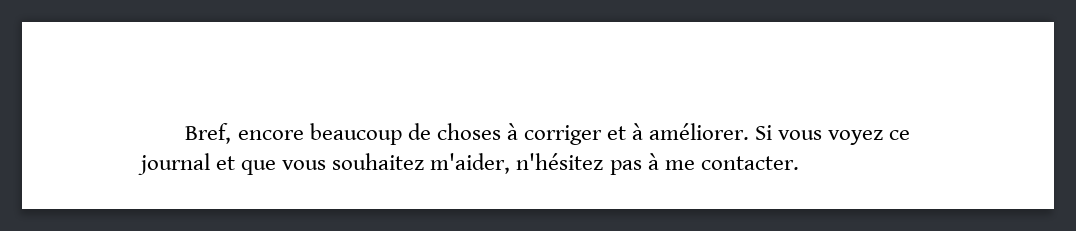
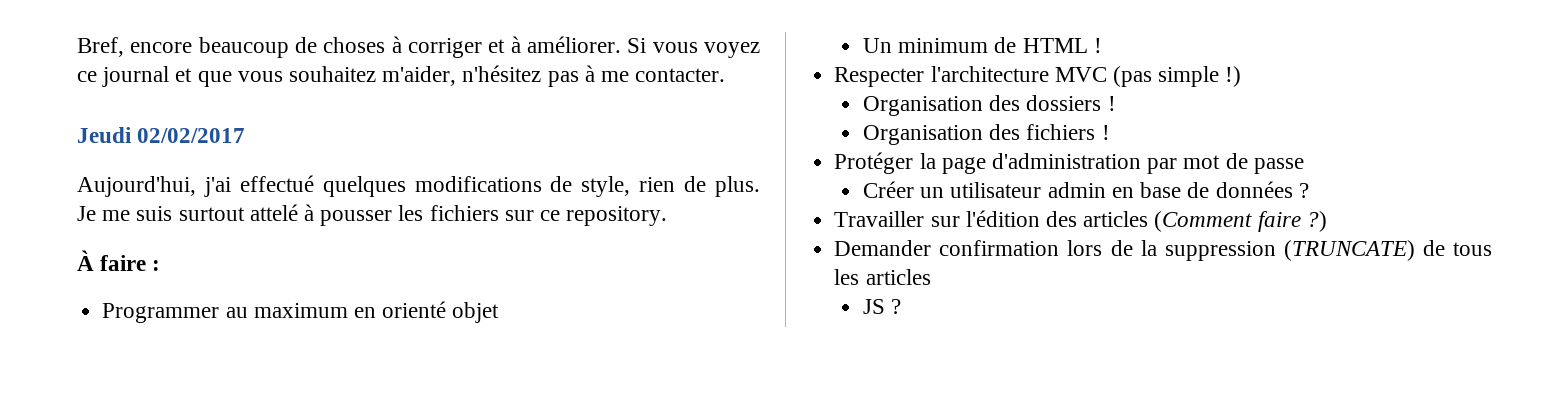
(799, 163) none -> [77,127,246,143] [77,175,761,197] [77,204,668,226] [77,250,161,271] [102,301,500,323] [863,37,1102,53] [834,66,1242,87] [863,95,1116,116] [863,124,1110,145] [834,152,1304,174] [863,181,1309,198] [834,210,1327,232] [834,240,1492,261] [834,269,931,285] [863,299,902,314] // Jeudi 02/02/2017 // Aujourd'hui, j'ai effectué quelques modifications de style, rien de plus. Je me suis surtout attelé à pousser les fichiers sur ce repository. // À faire : // Programmer au maximum en orienté objet // Un minimum de HTML ! // Respecter l'architecture MVC (pas simple !) // Organisation des dossiers ! // Organisation des fichiers ! // Protéger la page d'administration par mot de passe // Créer un utilisateur admin en base de données ? // Travailler sur l'édition des articles (Comment faire ?) // Demander confirmation lors de la suppression (TRUNCATE) de tous les articles // JS ?

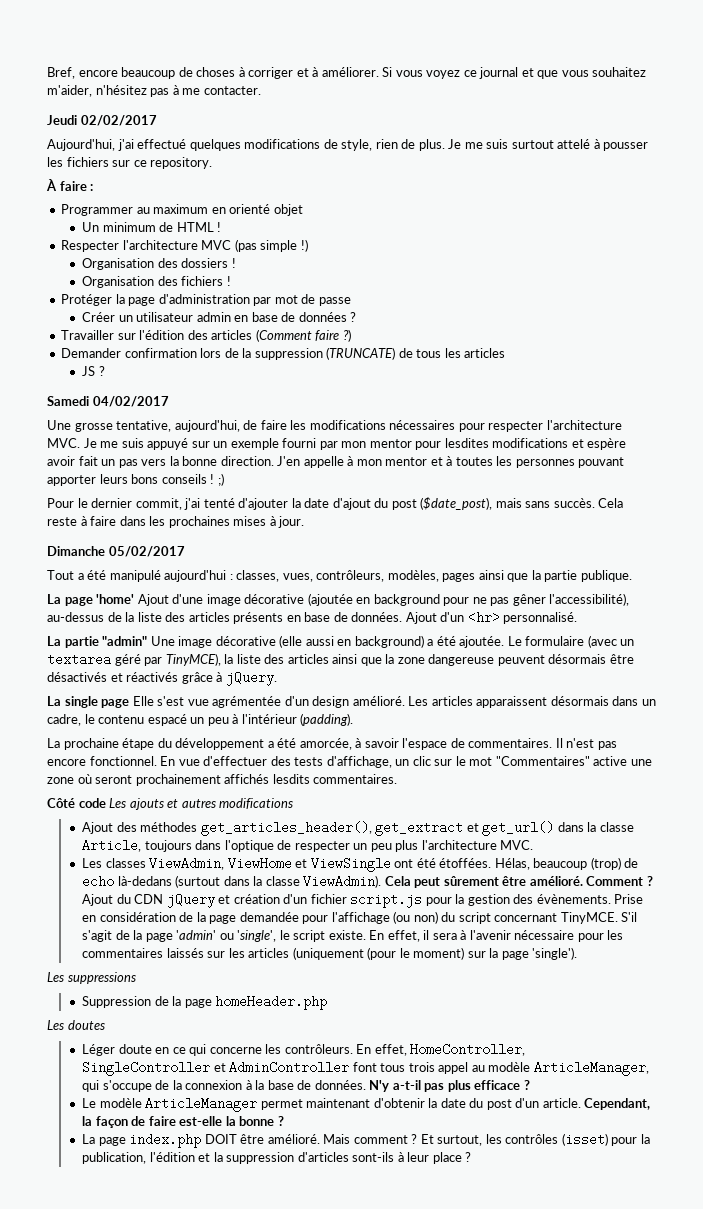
(902, 306) none -> [47,396,169,407] [47,420,622,432] [47,438,627,450] [47,456,625,468] [47,473,224,486] [47,497,624,510] [47,516,305,528] [47,546,185,557] [47,570,632,582] [47,593,630,606] [47,611,578,624] [47,635,635,648] [47,653,634,666] [47,671,277,686] [47,696,656,708] [47,713,354,726] [47,738,617,750] [47,756,652,768] [47,774,398,786] [47,798,294,810] [82,821,634,836] [82,839,534,852] [82,857,639,872] [82,875,653,888] [82,893,644,908] [82,911,638,924] [82,930,624,942] [82,947,578,960] [47,972,136,984] [82,995,328,1010] [47,1020,105,1030] [82,1043,526,1056] [82,1061,649,1076] [82,1080,530,1092] [82,1097,651,1112] [82,1116,284,1128] [82,1133,650,1148] [82,1152,472,1164] // Samedi 04/02/2017 // Une grosse tentative, aujourd'hui, de faire les modifications nécessaires pour respecter l'architecture MVC. Je me suis appuyé sur un exemple fourni par mon mentor pour lesdites modifications et espère avoir fait un pas vers la bonne direction. J'en appelle à mon mentor et à toutes les personnes pouvant apporter leurs bons conseils ! ;) // Pour le dernier commit, j'ai tenté d'ajouter la date d'ajout du post ($date_post), mais sans succès. Cela reste à faire dans les prochaines mises à jour. // Dimanche 05/02/2017 // Tout a été manipulé aujourd'hui : classes, vues, contrôleurs, modèles, pages ainsi que la partie publique. // La page 'home' Ajout d'une image décorative (ajoutée en background pour ne pas gêner l'accessibilité), au-dessus de la liste des articles présents en base de données. Ajout d'un <hr> personnalisé. // La partie "admin" Une image décorative (elle aussi en background) a été ajoutée. Le formulaire (avec un textarea géré par TinyMCE), la liste des articles ainsi que la zone dangereuse peuvent désormais être désactivés et réactivés grâce à jQuery. // La single page Elle s'est vue agrémentée d'un design amélioré. Les articles apparaissent désormais dans un cadre, le contenu espacé un peu à l'intérieur (padding). // La prochaine étape du développement a été amorcée, à savoir l'espace de commentaires. Il n'est pas encore fonctionnel. En vue d'effectuer des tests d'affichage, un clic sur le mot "Commentaires" active une zone où seront prochainement affichés lesdits commentaires. // Côté code Les ajouts et autres modifications // Ajout des méthodes get_articles_header(), get_extract et get_url() dans la classe Article, toujours dans l'optique de respecter un peu plus l'architecture MVC. // Les classes ViewAdmin, ViewHome et ViewSingle ont été étoffées. Hélas, beaucoup (trop) de echo là-dedans (surtout dans la classe ViewAdmin). Cela peut sûrement être amélioré. Comment ? Ajout du CDN jQuery et création d'un fichier script.js pour la gestion des évènements. Prise en considération de la page demandée pour l'affichage (ou non) du script concernant TinyMCE. S'il s'agit de la page 'admin' ou 'single', le script existe. En effet, il sera à l'avenir nécessaire pour les commentaires laissés sur les articles (uniquement (pour le moment) sur la page 'single'). // Les suppressions // Suppression de la page homeHeader.php // Les doutes // Léger doute en ce qui concerne les contrôleurs. En effet, HomeController, SingleController et AdminController font tous trois appel au modèle ArticleManager, qui s'occupe de la connexion à la base de données. N'y a-t-il pas plus efficace ? // Le modèle ArticleManager permet maintenant d'obtenir la date du post d'un article. Cependant, la façon de faire est-elle la bonne ? // La page index.php DOIT être amélioré. Mais comment ? Et surtout, les contrôles (isset) pour la publication, l'édition et la suppression d'articles sont-ils à leur place ?

